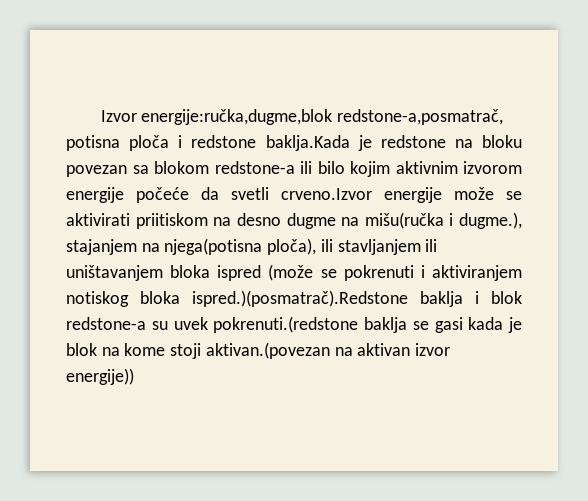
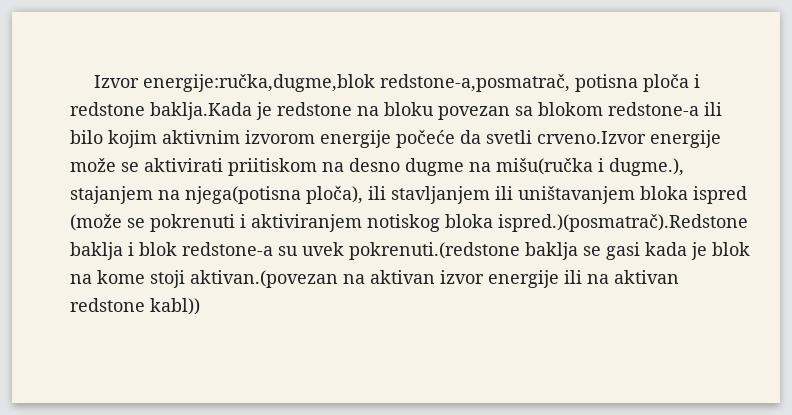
[66,368,134,385] energije)) -> [488,270,679,288] [70,298,200,315] energije ili na aktivan redstone kabl))

